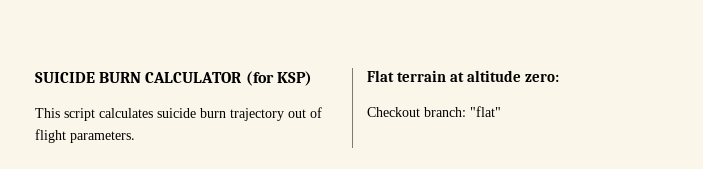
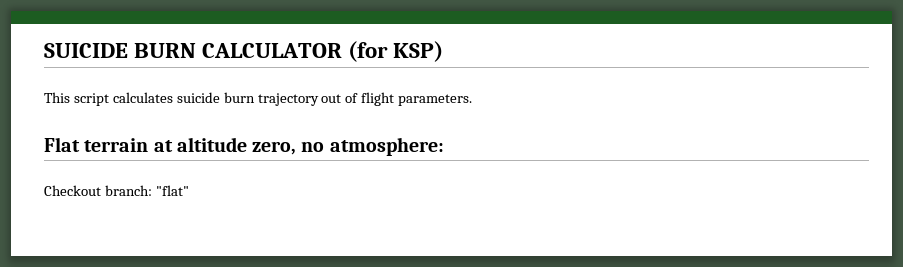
[525,73,560,82] zero: -> [252,137,444,156] zero, no atmosphere:

